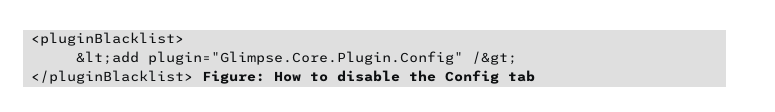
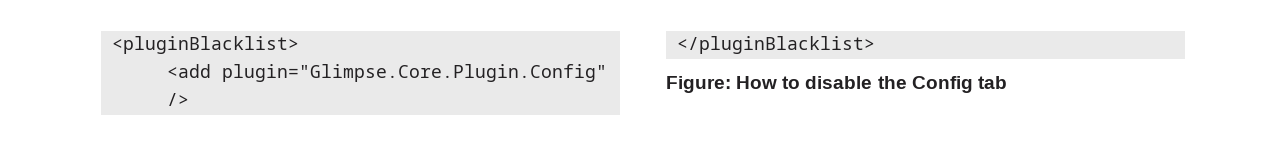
[75,51,517,65] &lt;add plugin="Glimpse.Core.Plugin.Config" /&gt; -> [167,64,608,82] [167,93,190,106] <add plugin="Glimpse.Core.Plugin.Config" />
(193, 77) none -> (876, 45) //

